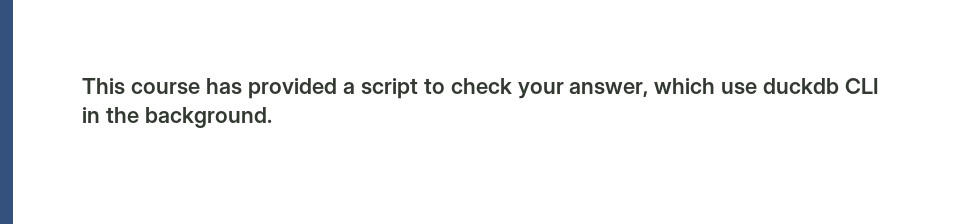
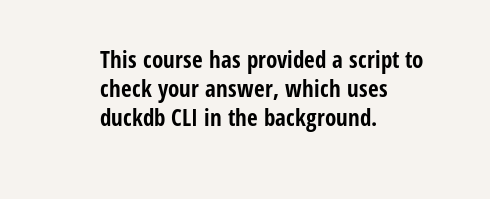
[721,82,758,95] use -> [347,84,389,97] uses

